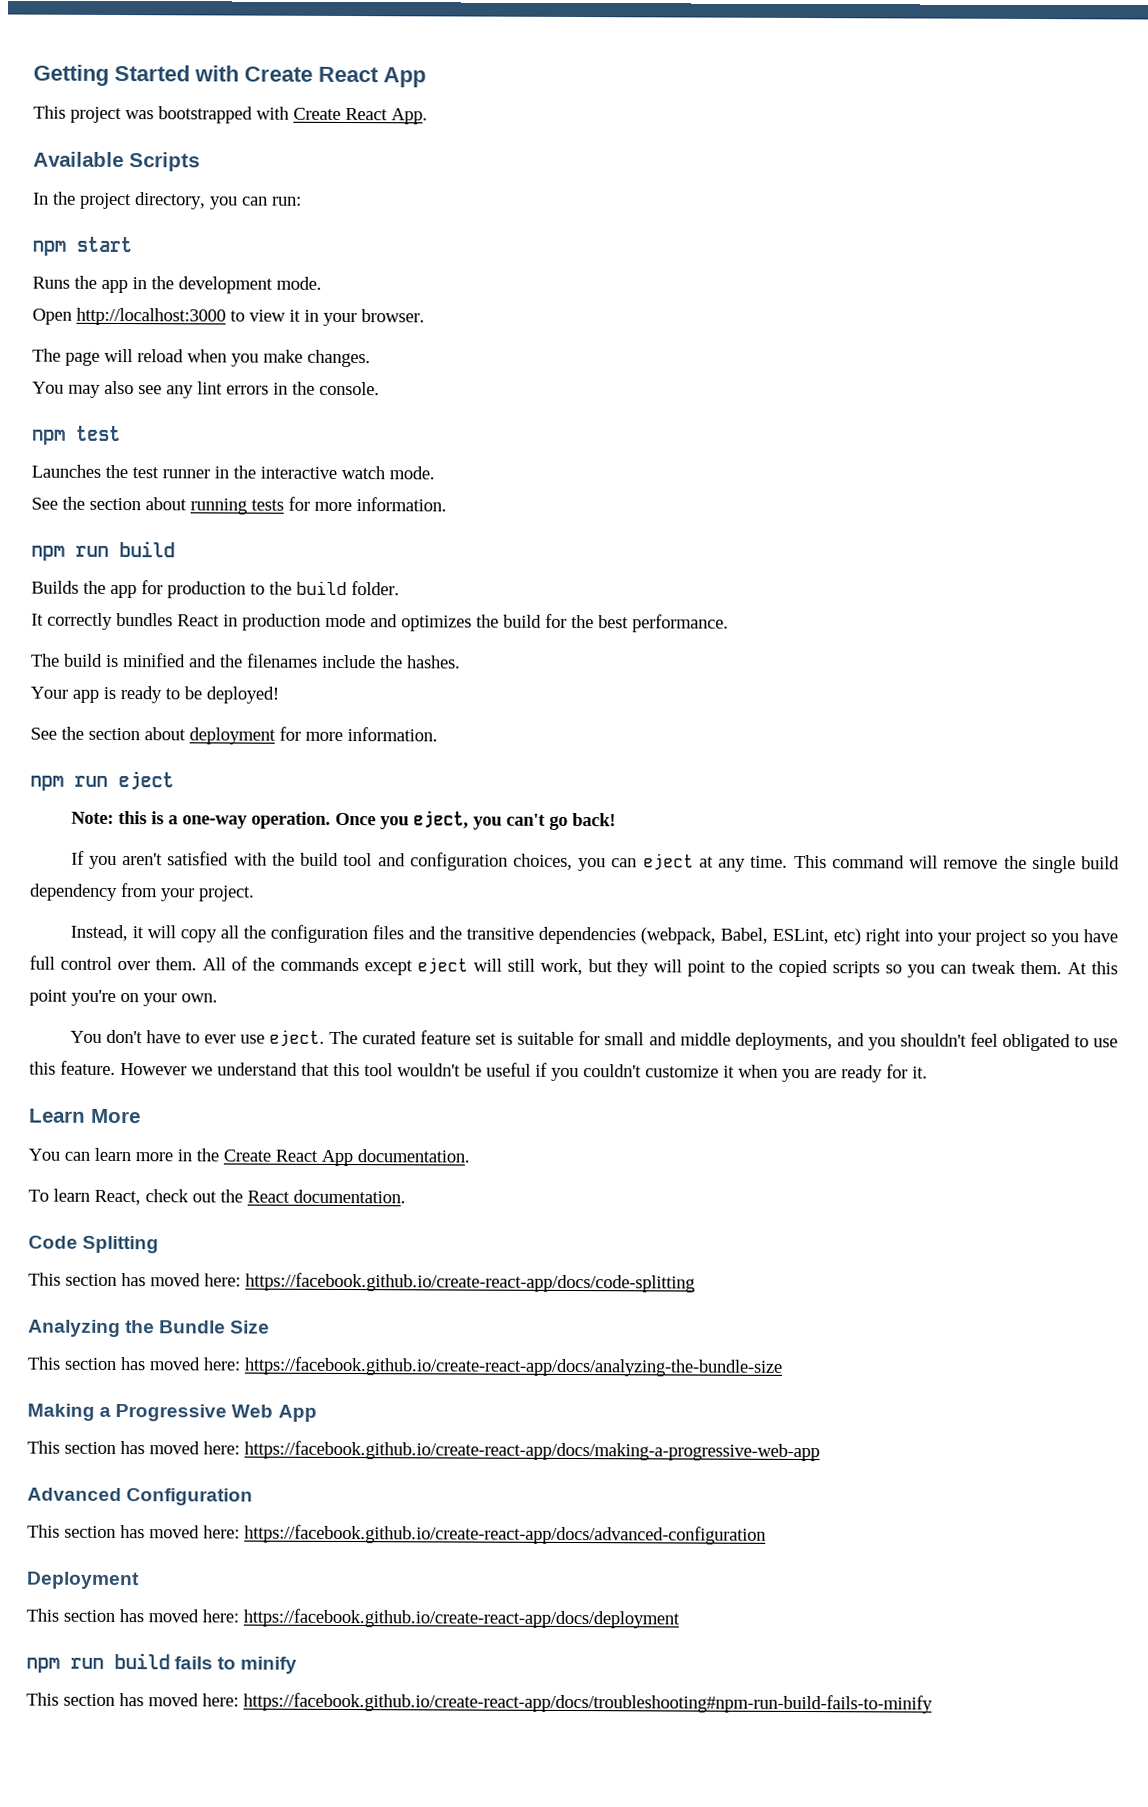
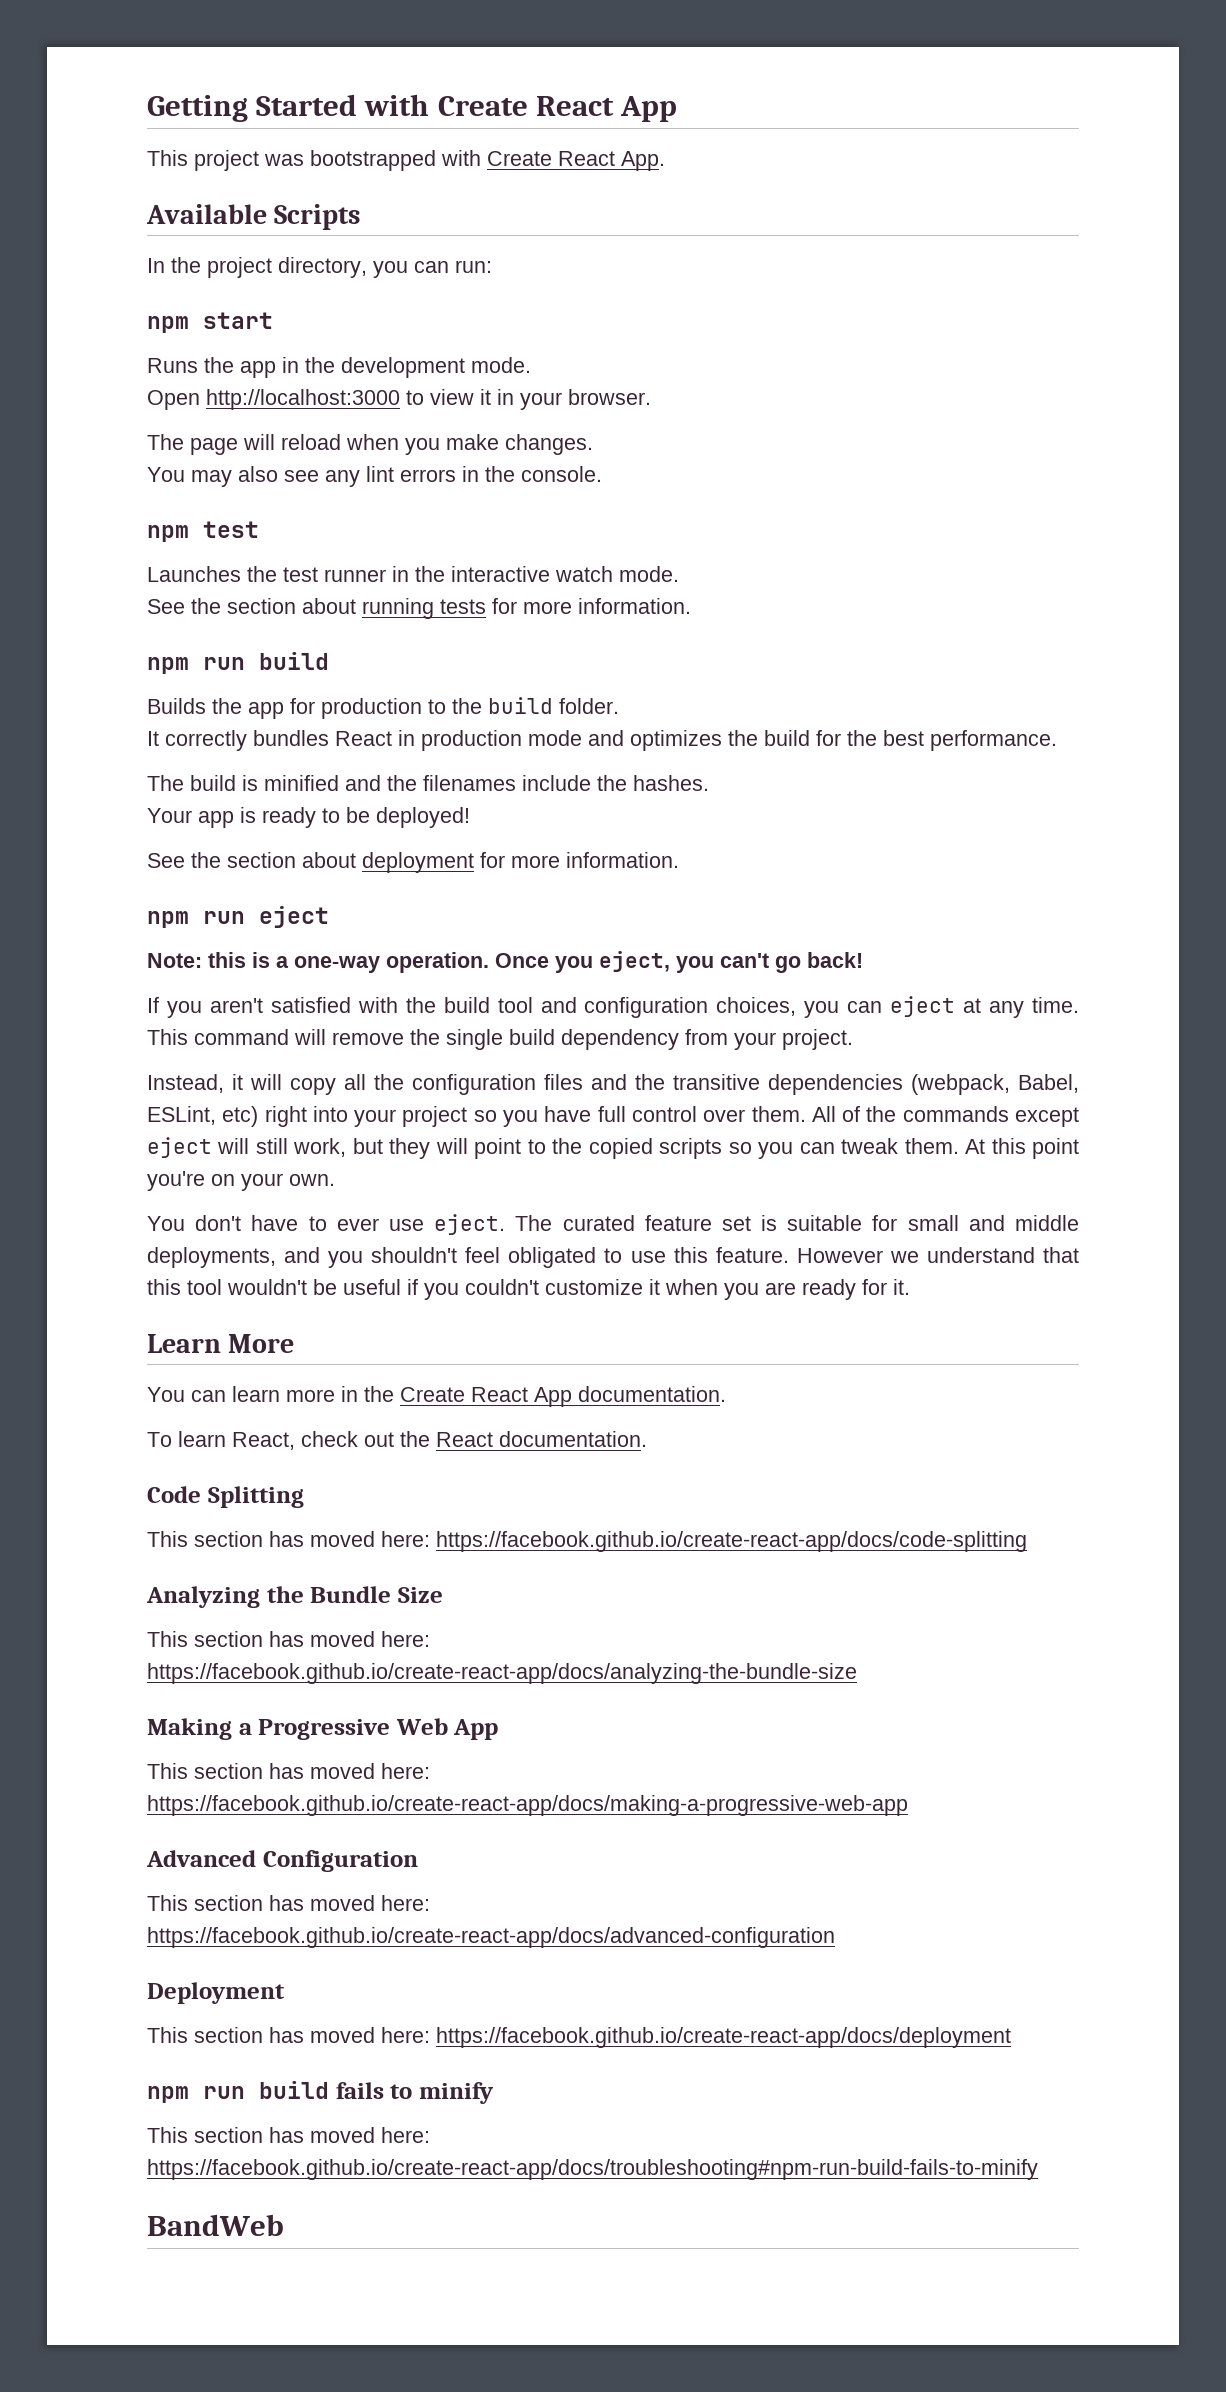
(933, 1703) none -> [147,2214,284,2236] // BandWeb

